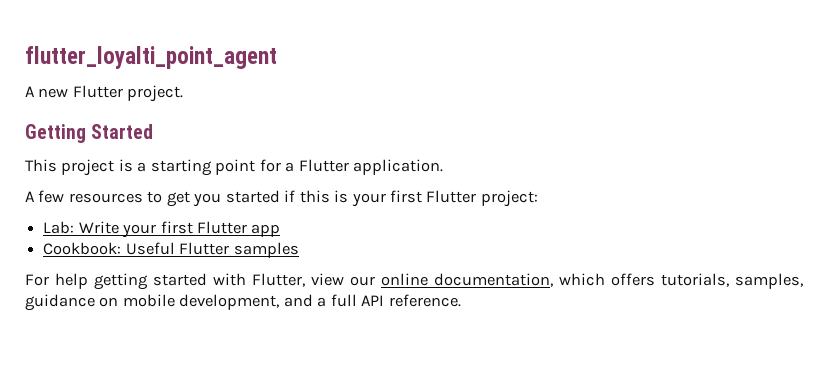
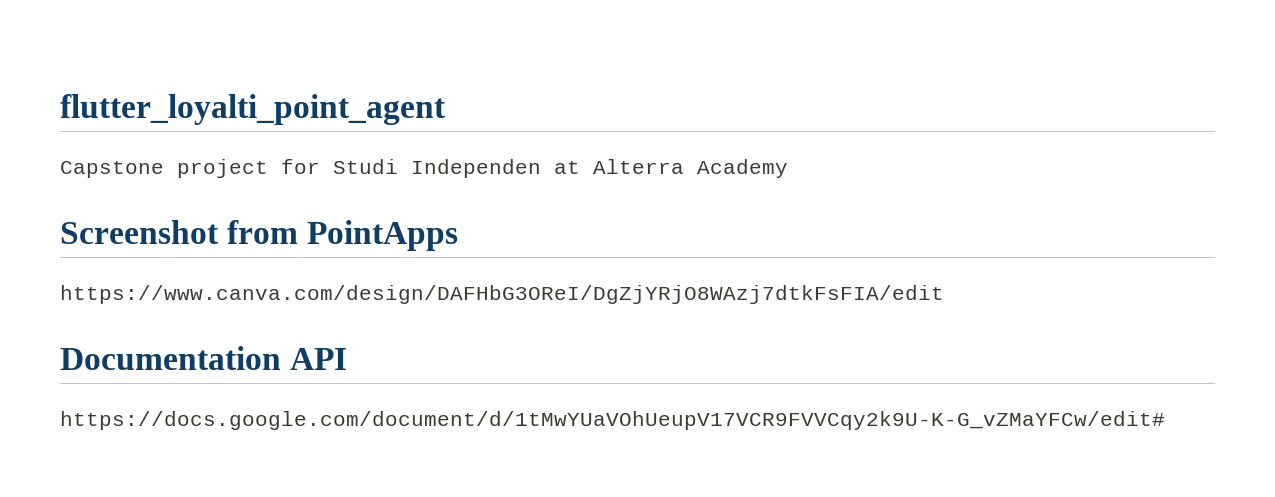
[25,85,184,102] [25,124,154,143] [25,159,444,176] [25,190,538,207] [43,221,281,238] [43,242,299,258] [25,273,803,290] [25,294,461,311] A new Flutter project. // Getting Started // This project is a starting point for a Flutter application. // A few resources to get you started if this is your first Flutter project: // Lab: Write your first Flutter app // Cookbook: Useful Flutter samples // For help getting started with Flutter, view our online documentation, which offers tutorials, samples, guidance on mobile development, and a full API reference. -> [60,159,788,178] [60,220,459,251] [60,285,944,304] [60,346,348,370] [60,411,1165,430] Capstone project for Studi Independen at Alterra Academy // Screenshot from PointApps // https://www.canva.com/design/DAFHbG3OReI/DgZjYRjO8WAzj7dtkFsFIA/edit // Documentation API // https://docs.google.com/document/d/1tMwYUaVOhUeupV17VCR9FVVCqy2k9U-K-G_vZMaYFCw/edit#

